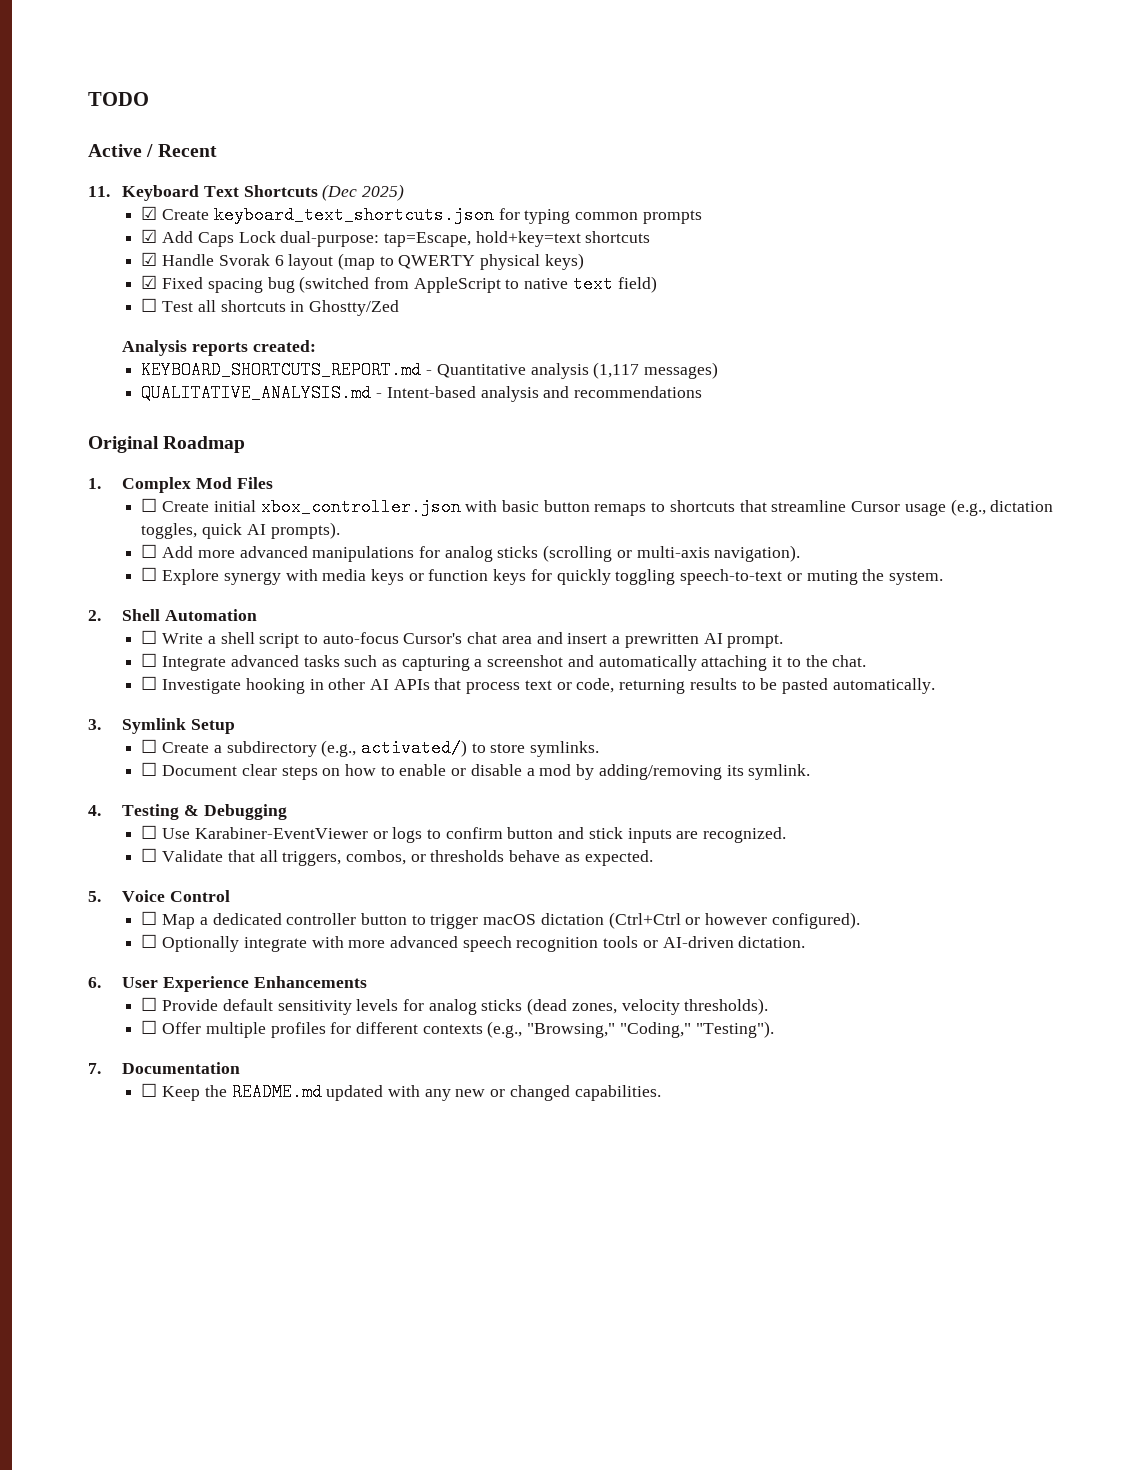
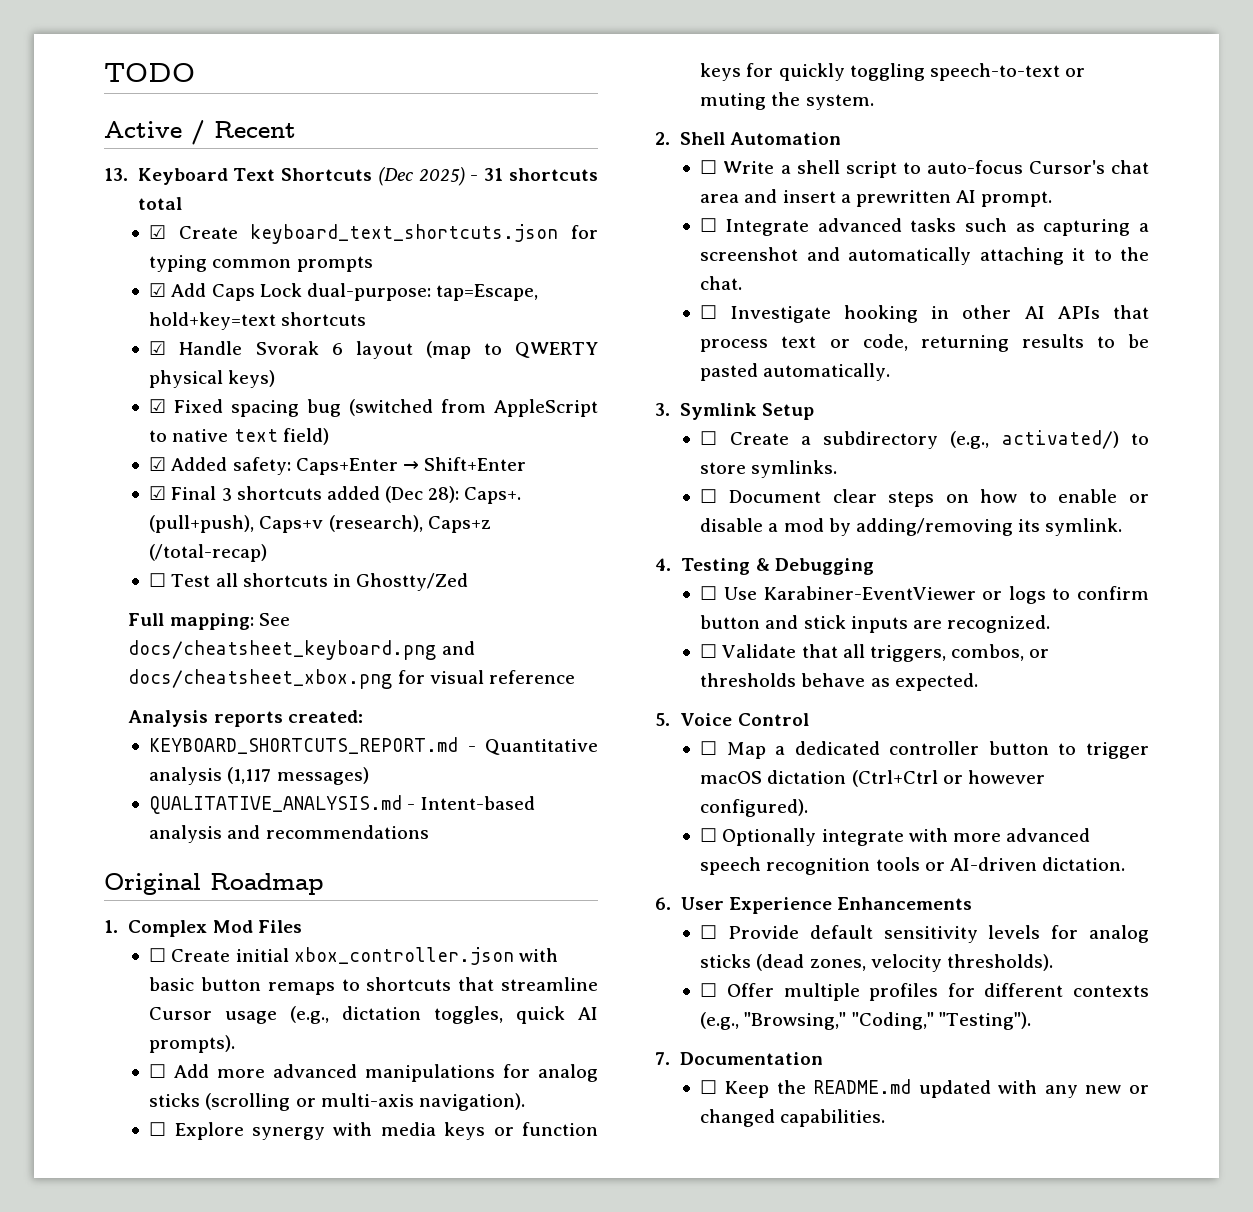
[88,186,110,197] 11. -> [104,168,128,181] 13.
(405, 192) none -> [470,168,598,181] [137,197,182,210] - 31 shortcuts total
(657, 284) none -> [149,457,527,475] [149,486,522,504] [149,515,491,533] [149,544,268,562] // ☑ Added safety: Caps+Enter → Shift+Enter // ☑ Final 3 shortcuts added (Dec 28): Caps+. (pull+push), Caps+v (research), Caps+z (/total-recap)
(400, 308) none -> [128,613,290,630] [128,640,475,660] [128,669,575,689] // Full mapping: See docs/cheatsheet_keyboard.png and docs/cheatsheet_xbox.png for visual reference

